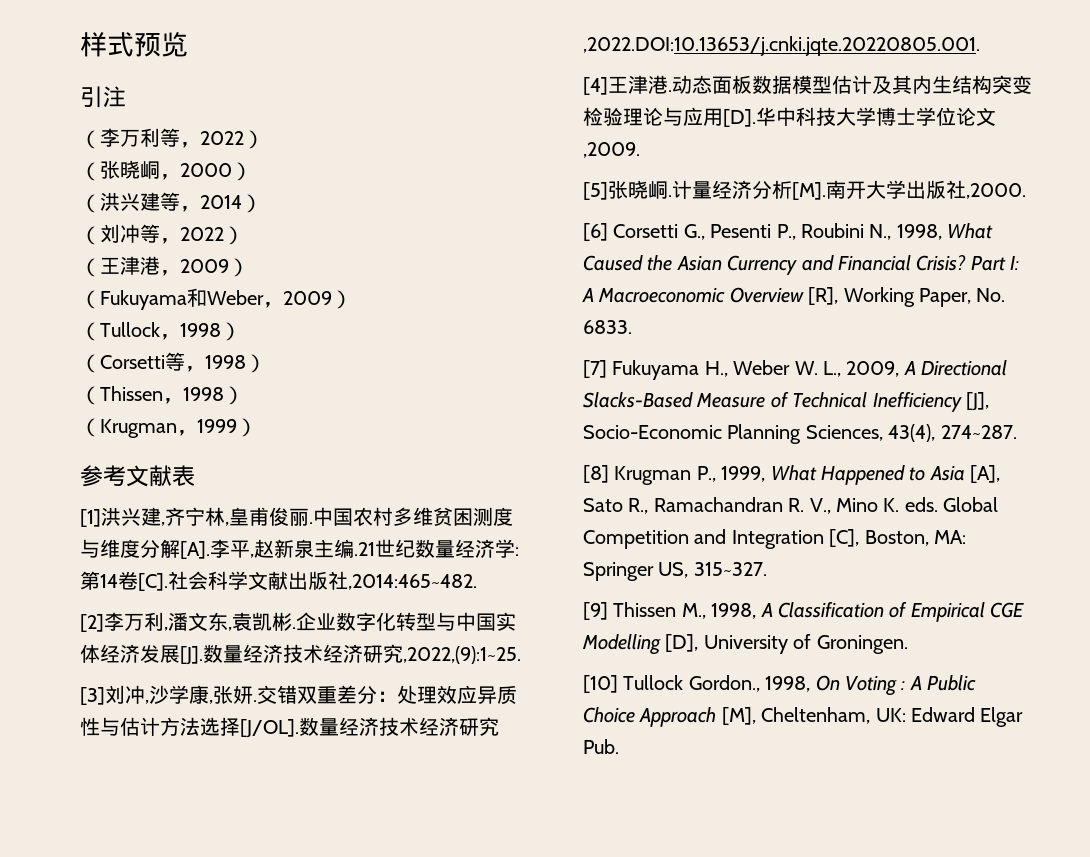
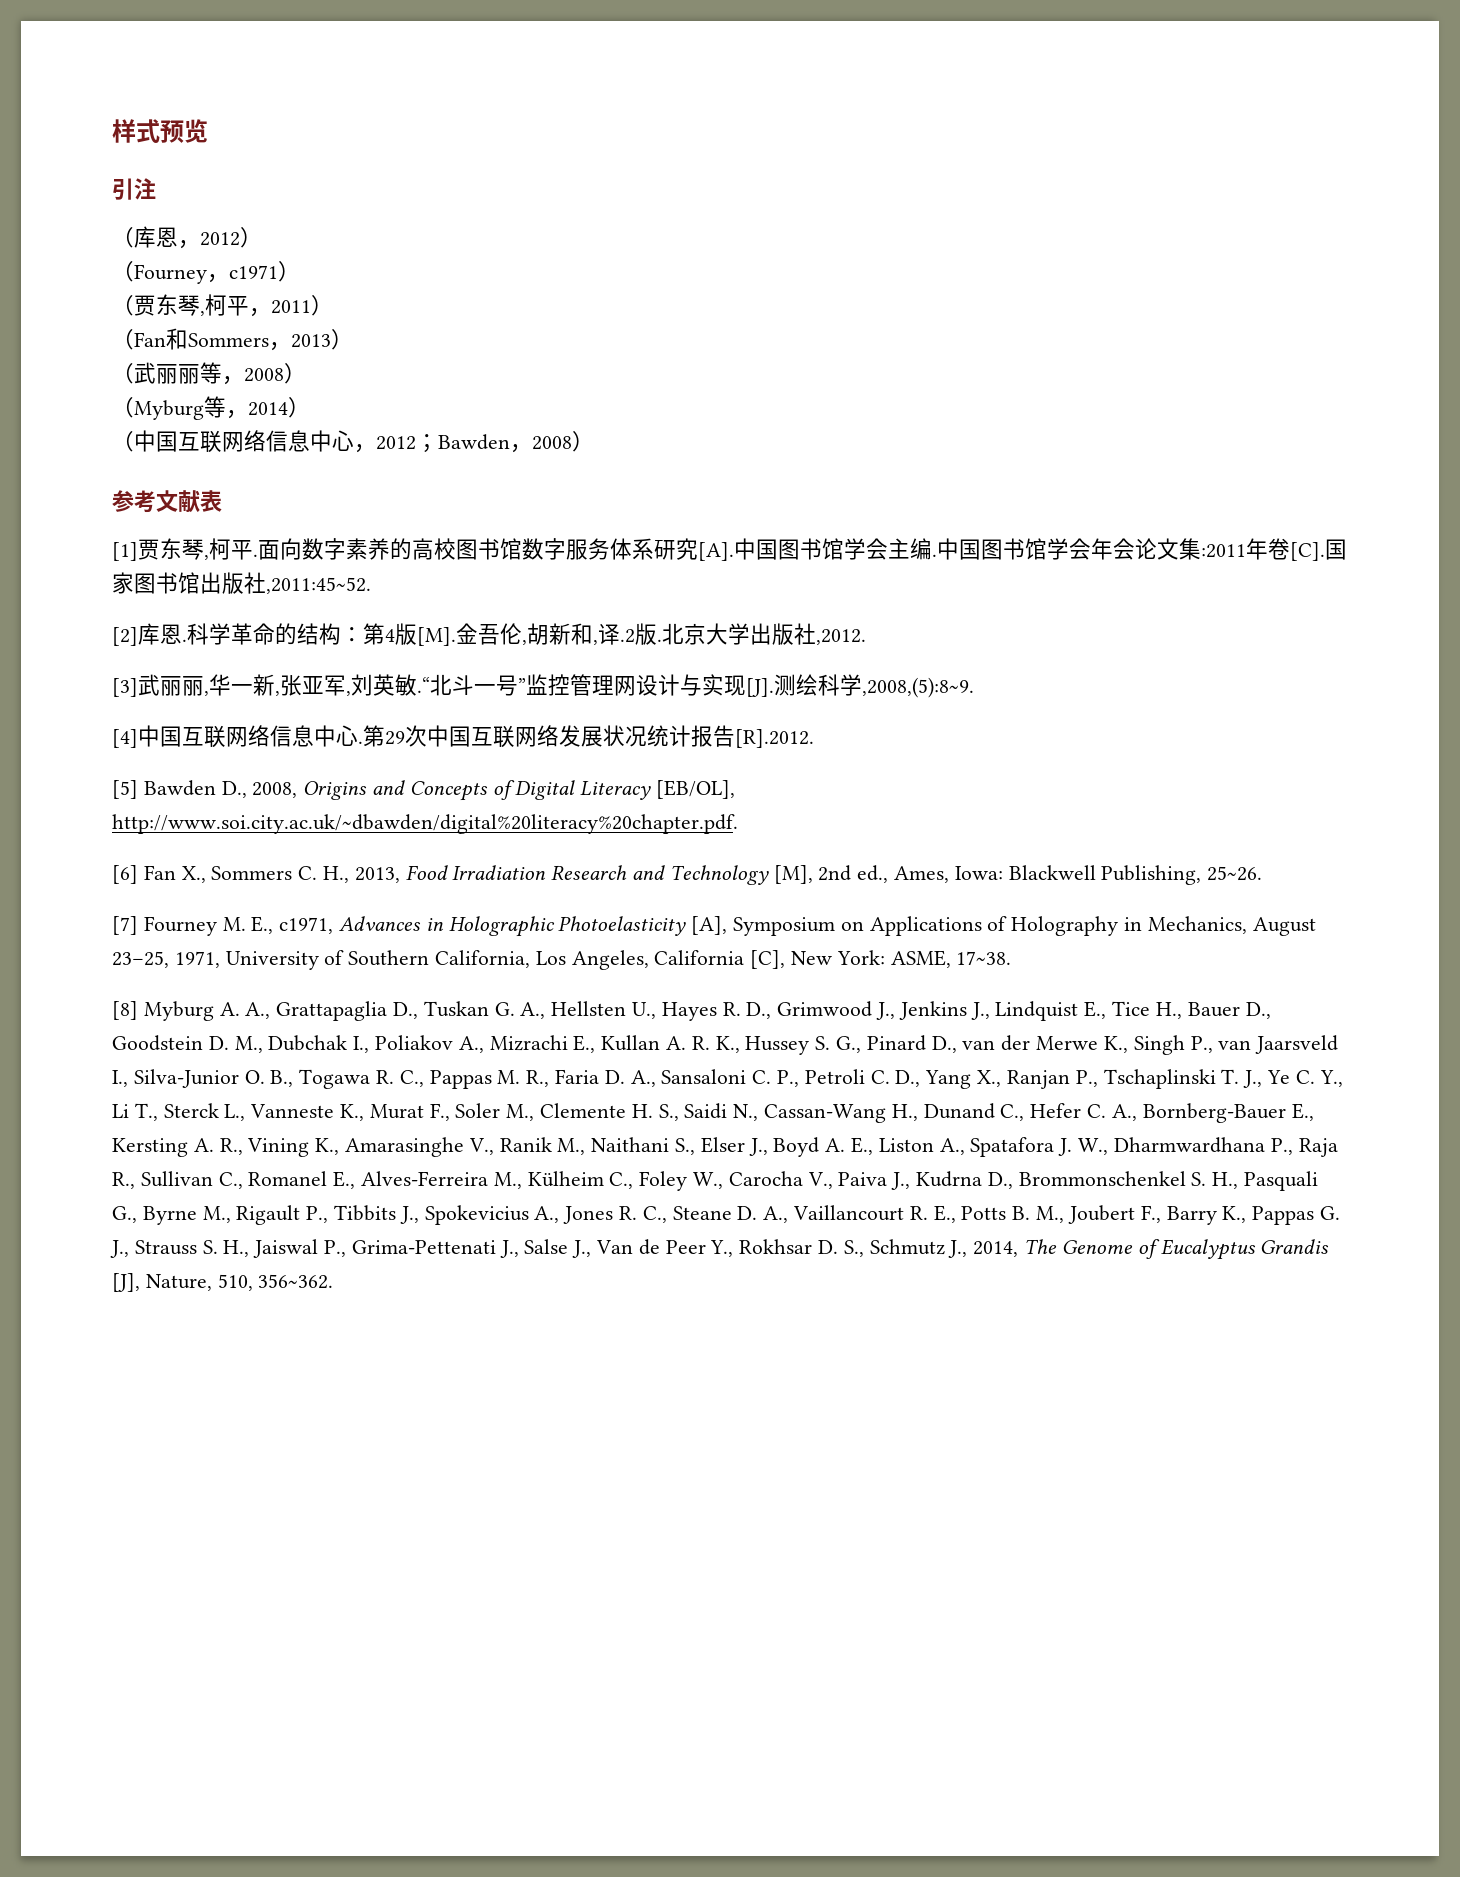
[100,128,264,149] [80,160,252,181] [80,192,262,213] [80,224,244,245] [80,256,249,277] [80,288,352,310] [80,322,241,341] [80,352,266,373] [80,386,244,405] [80,418,257,438] [80,465,195,487] [80,507,513,527] [80,539,519,559] [80,571,477,591] [80,612,516,632] [80,644,522,665] [80,685,517,705] [80,717,500,738] [583,36,980,56] [583,75,1032,95] [583,107,996,127] [583,142,640,158] [583,180,1026,200] [583,223,994,241] [583,255,1020,275] [582,287,1006,307] [583,320,632,334] [583,360,1008,380] [583,392,989,412] [583,424,1017,444] [583,465,1001,485] [583,497,999,514] [583,529,966,549] [583,562,767,581] [583,602,1025,622] [582,634,908,655] [583,675,977,696] [583,707,1024,727] [583,739,619,754] 李万利等，2022） // （张晓峒，2000） // （洪兴建等，2014） // （刘冲等，2022） // （王津港，2009） // （Fukuyama和Weber，2009） // （Tullock，1998） // （Corsetti等，1998） // （Thissen，1998） // （Krugman，1999） // 参考文献表 // [1]洪兴建,齐宁林,皇甫俊丽.中国农村多维贫困测度与维度分解[A].李平,赵新泉主编.21世纪数量经济学:第14卷[C].社会科学文献出版社,2014:465~482. // [2]李万利,潘文东,袁凯彬.企业数字化转型与中国实体经济发展[J].数量经济技术经济研究,2022,(9):1~25. // [3]刘冲,沙学康,张妍.交错双重差分：处理效应异质性与估计方法选择[J/OL].数量经济技术经济研究,2022.DOI:10.13653/j.cnki.jqte.20220805.001. // [4]王津港.动态面板数据模型估计及其内生结构突变检验理论与应用[D].华中科技大学博士学位论文,2009. // [5]张晓峒.计量经济分析[M].南开大学出版社,2000. // [6] Corsetti G., Pesenti P., Roubini N., 1998, What Caused the Asian Currency and Financial Crisis? Part I: A Macroeconomic Overview [R], Working Paper, No. 6833. // [7] Fukuyama H., Weber W. L., 2009, A Directional Slacks-Based Measure of Technical Inefficiency [J], Socio-Economic Planning Sciences, 43(4), 274~287. // [8] Krugman P., 1999, What Happened to Asia [A], Sato R., Ramachandran R. V., Mino K. eds. Global Competition and Integration [C], Boston, MA: Springer US, 315~327. // [9] Thissen M., 1998, A Classification of Empirical CGE Modelling [D], University of Groningen. // [10] Tullock Gordon., 1998, On Voting : A Public Choice Approach [M], Cheltenham, UK: Edward Elgar Pub. -> [134,226,262,249] [112,261,300,284] [112,294,333,317] [112,328,353,351] [112,362,306,385] [112,396,310,420] [112,430,594,453] [112,490,222,513] [112,538,1347,561] [112,572,371,594] [112,623,866,646] [112,674,974,698] [112,725,814,748] [112,780,736,801] [112,814,738,834] [112,865,1263,885] [112,916,1316,937] [112,950,1012,970] [112,1001,1271,1021] [112,1035,1339,1055] [112,1069,1343,1089] [112,1103,1314,1123] [112,1137,1338,1157] [112,1171,1319,1191] [112,1205,1340,1225] [110,1239,1330,1260] [112,1273,334,1292] 库恩，2012） // （Fourney，c1971） // （贾东琴,柯平，2011） // （Fan和Sommers，2013） // （武丽丽等，2008） // （Myburg等，2014） // （中国互联网络信息中心，2012；Bawden，2008） // 参考文献表 // [1]贾东琴,柯平.面向数字素养的高校图书馆数字服务体系研究[A].中国图书馆学会主编.中国图书馆学会年会论文集:2011年卷[C].国家图书馆出版社,2011:45~52. // [2]库恩.科学革命的结构：第4版[M].金吾伦,胡新和,译.2版.北京大学出版社,2012. // [3]武丽丽,华一新,张亚军,刘英敏.“北斗一号”监控管理网设计与实现[J].测绘科学,2008,(5):8~9. // [4]中国互联网络信息中心.第29次中国互联网络发展状况统计报告[R].2012. // [5] Bawden D., 2008, Origins and Concepts of Digital Literacy [EB/OL], http://www.soi.city.ac.uk/~dbawden/digital%20literacy%20chapter.pdf. // [6] Fan X., Sommers C. H., 2013, Food Irradiation Research and Technology [M], 2nd ed., Ames, Iowa: Blackwell Publishing, 25~26. // [7] Fourney M. E., c1971, Advances in Holographic Photoelasticity [A], Symposium on Applications of Holography in Mechanics, August 23–25, 1971, University of Southern California, Los Angeles, California [C], New York: ASME, 17~38. // [8] Myburg A. A., Grattapaglia D., Tuskan G. A., Hellsten U., Hayes R. D., Grimwood J., Jenkins J., Lindquist E., Tice H., Bauer D., Goodstein D. M., Dubchak I., Poliakov A., Mizrachi E., Kullan A. R. K., Hussey S. G., Pinard D., van der Merwe K., Singh P., van Jaarsveld I., Silva-Junior O. B., Togawa R. C., Pappas M. R., Faria D. A., Sansaloni C. P., Petroli C. D., Yang X., Ranjan P., Tschaplinski T. J., Ye C. Y., Li T., Sterck L., Vanneste K., Murat F., Soler M., Clemente H. S., Saidi N., Cassan-Wang H., Dunand C., Hefer C. A., Bornberg-Bauer E., Kersting A. R., Vining K., Amarasinghe V., Ranik M., Naithani S., Elser J., Boyd A. E., Liston A., Spatafora J. W., Dharmwardhana P., Raja R., Sullivan C., Romanel E., Alves-Ferreira M., Külheim C., Foley W., Carocha V., Paiva J., Kudrna D., Brommonschenkel S. H., Pasquali G., Byrne M., Rigault P., Tibbits J., Spokevicius A., Jones R. C., Steane D. A., Vaillancourt R. E., Potts B. M., Joubert F., Barry K., Pappas G. J., Strauss S. H., Jaiswal P., Grima-Pettenati J., Salse J., Van de Peer Y., Rokhsar D. S., Schmutz J., 2014, The Genome of Eucalyptus Grandis [J], Nature, 510, 356~362.

